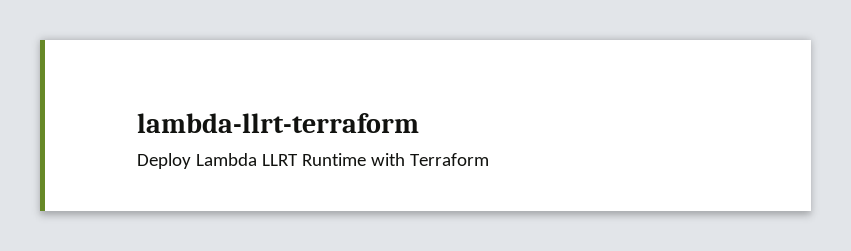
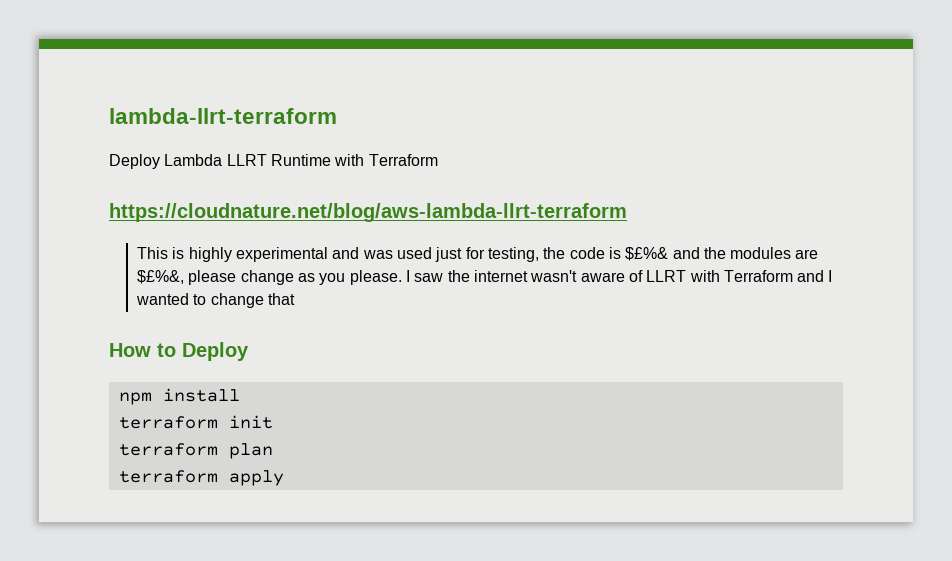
(489, 159) none -> [109,203,627,222] [137,247,819,262] [137,270,833,285] [136,293,295,308] [109,342,249,361] [118,388,240,405] [118,415,273,429] [118,443,273,459] [118,470,284,486] // https://cloudnature.net/blog/aws-lambda-llrt-terraform // This is highly experimental and was used just for testing, the code is $£%& and the modules are $£%&, please change as you please. I saw the internet wasn't aware of LLRT with Terraform and I wanted to change that // How to Deploy // npm install // terraform init // terraform plan // terraform apply

